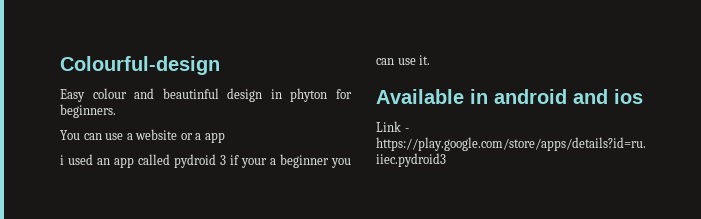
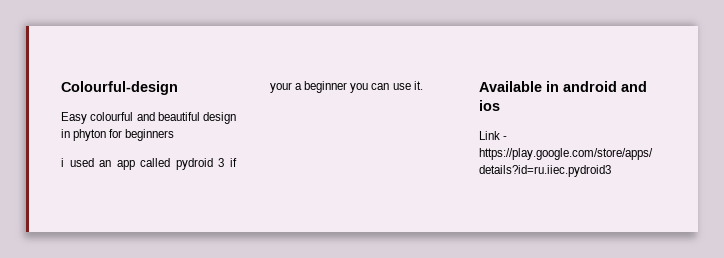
[92,88,219,99] colour and beautinful -> [90,112,200,121] colourful and beautiful
[60,104,116,118] [60,129,225,143] beginners. // You can use a website or a app -> [125,129,175,141] beginners

